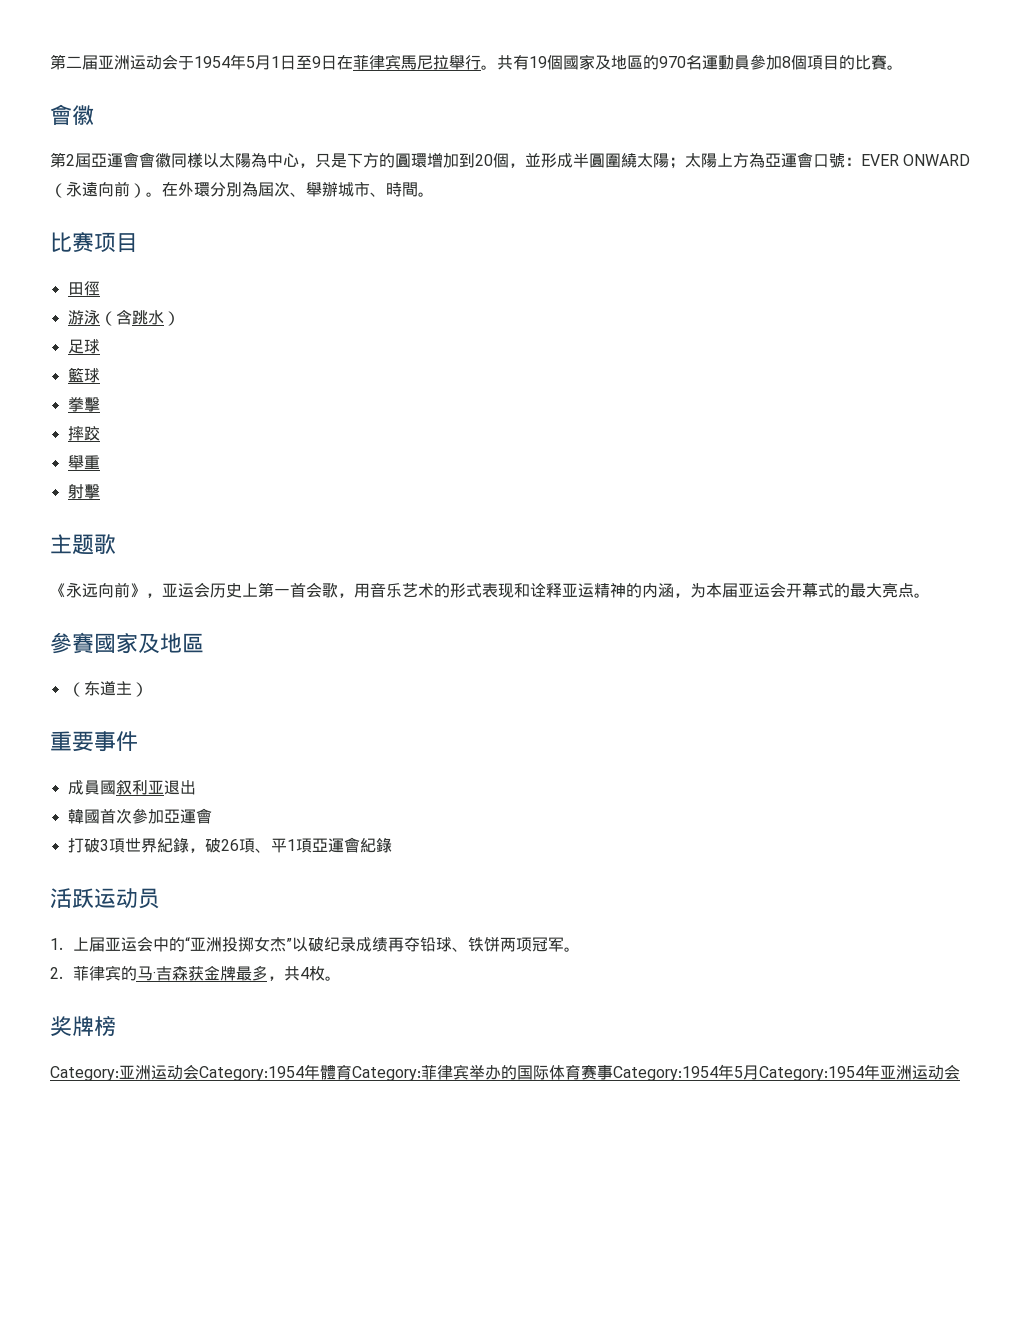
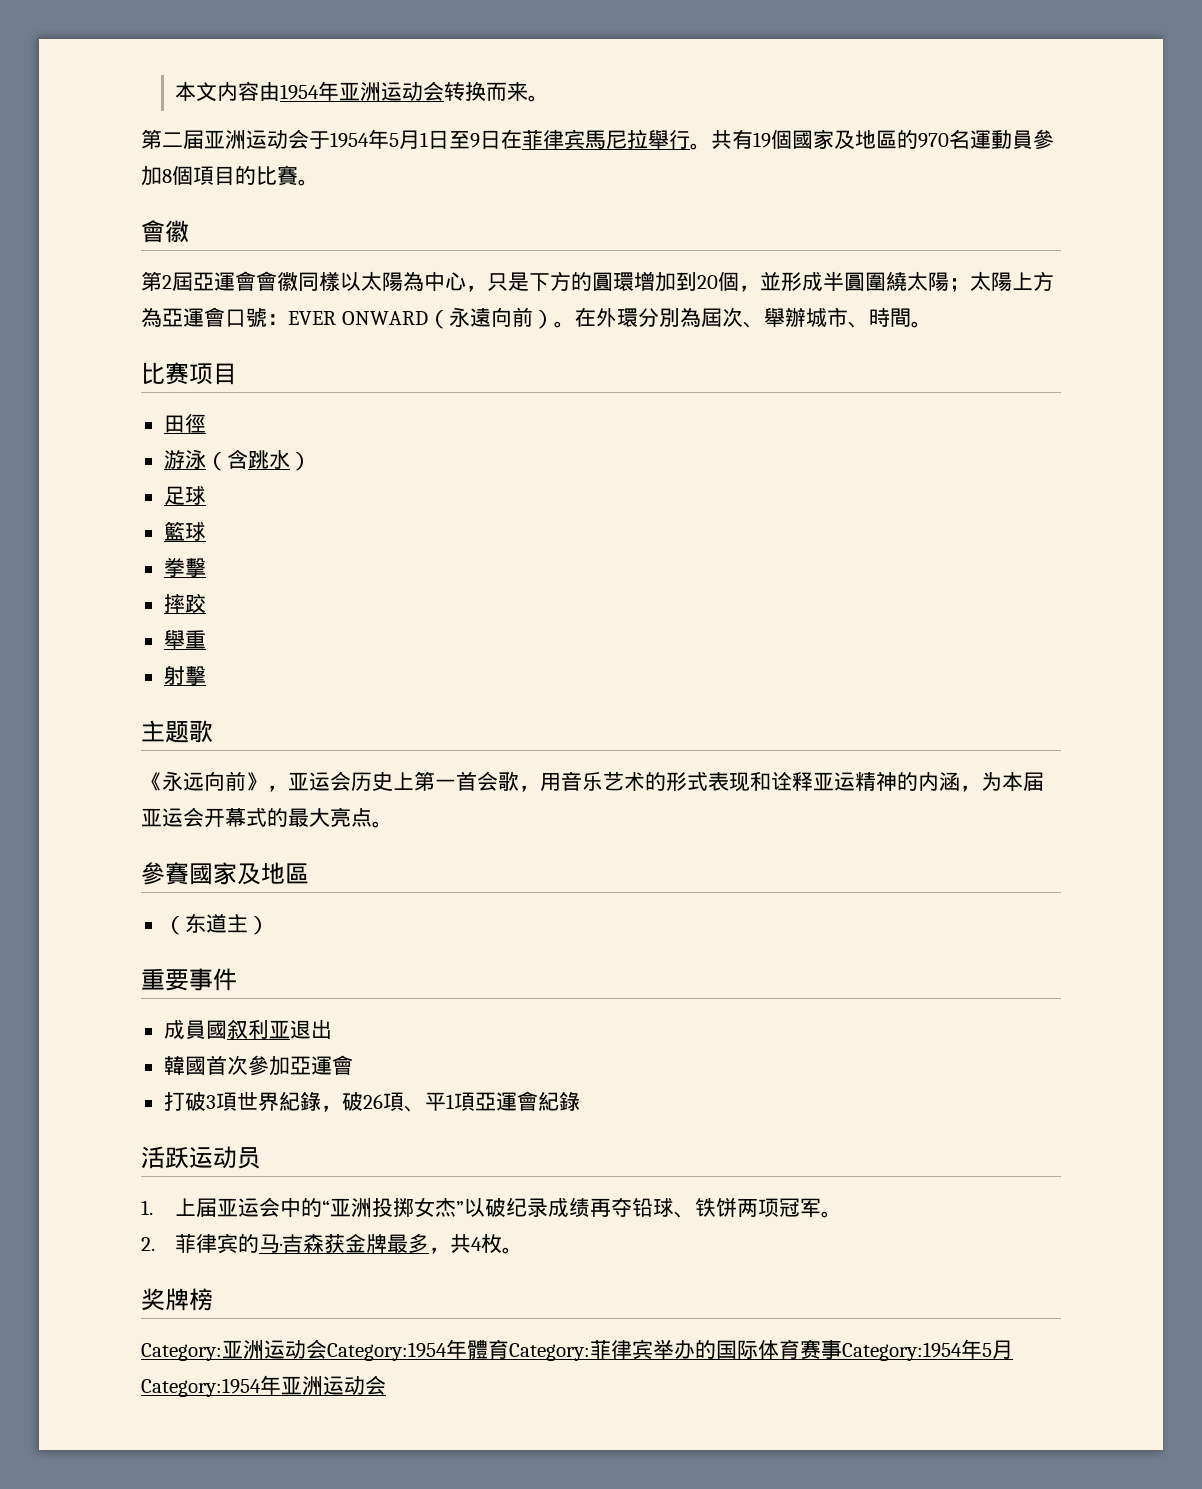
(50, 62) none -> [175,81,550,102] 本文内容由1954年亚洲运动会转换而来。 //

